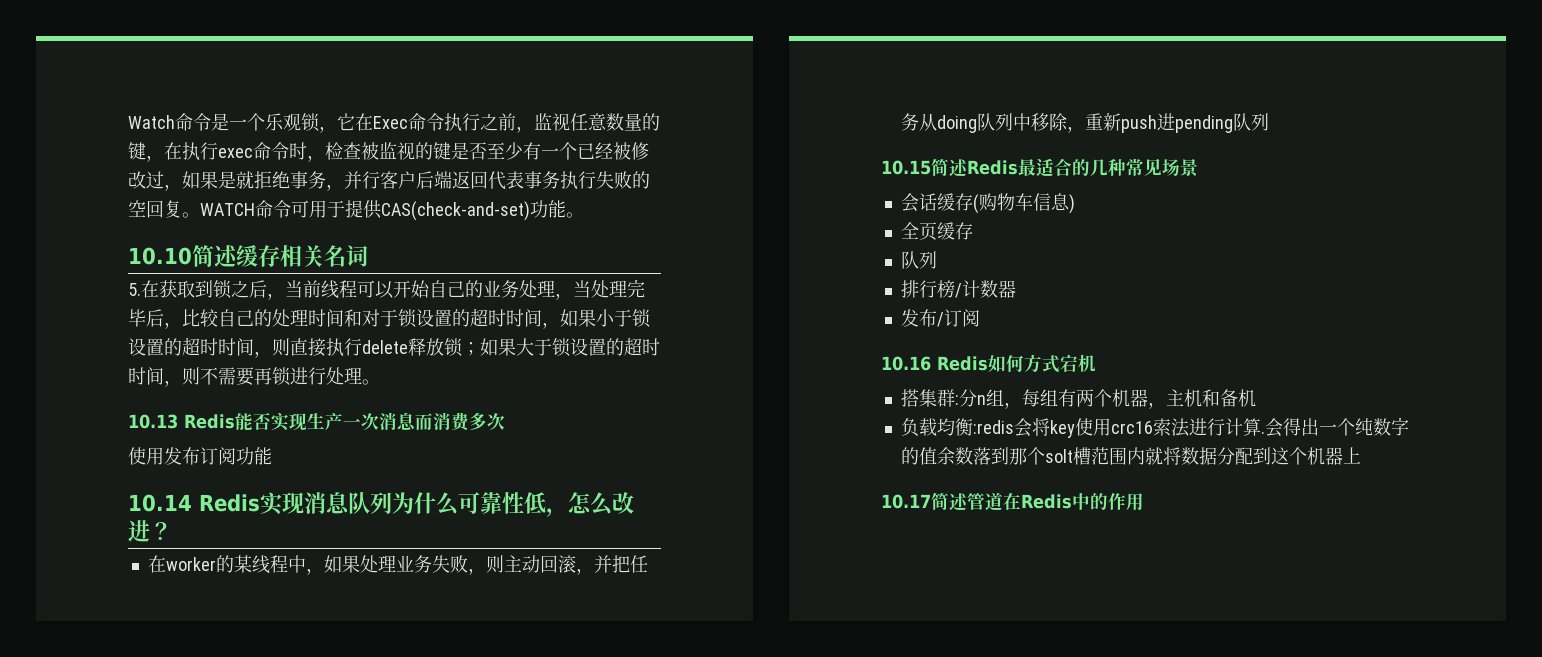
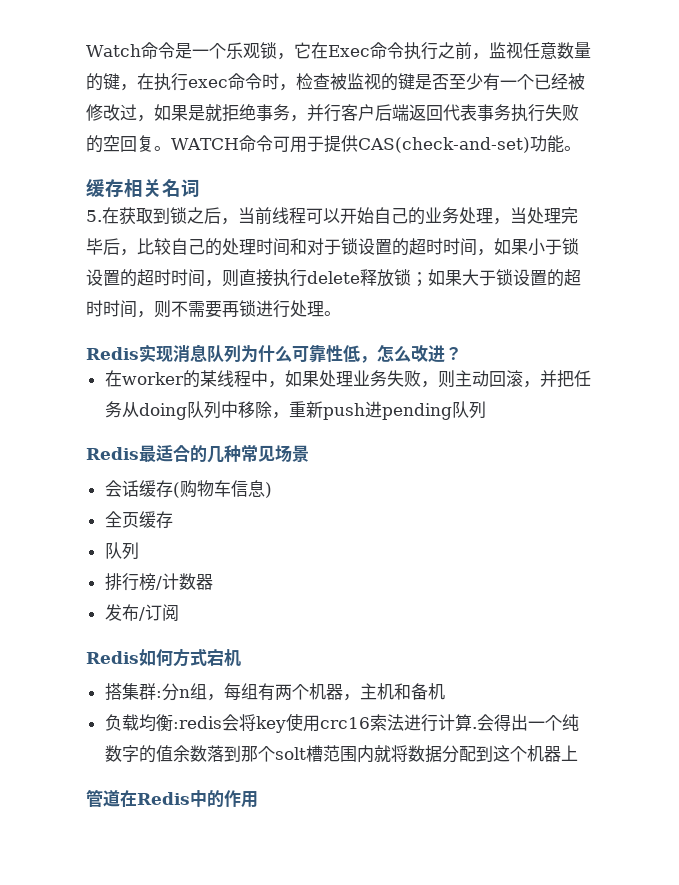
[128,245,238,267] 10.10简述 -> (581, 148) none
[128,412,505,431] [128,447,272,465] [128,494,192,512] 10.13 Redis能否实现生产一次消息而消费多次 // 使用发布订阅功能 // 10.14 -> (341, 313) none
[881,158,968,177] 10.15简述 -> (486, 410) none
[881,356,931,371] 10.16 -> (179, 612) none
[881,492,968,511] 10.17简述 -> (578, 753) none

